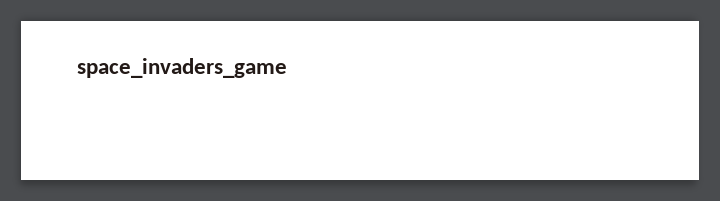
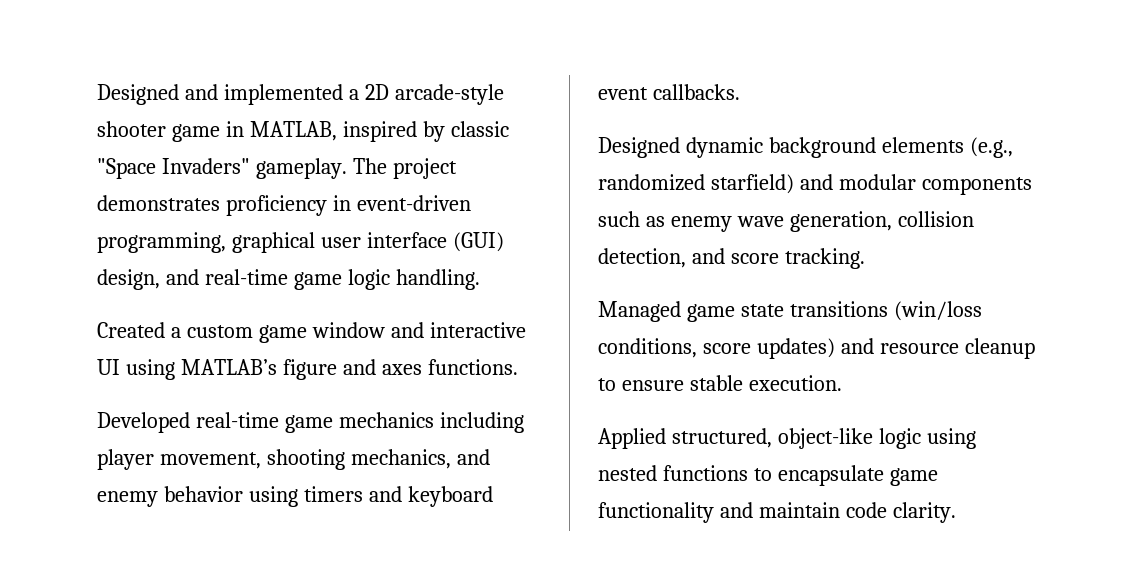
[77,58,287,78] space_invaders_game -> [97,84,504,105] [97,121,509,142] [97,158,457,179] [97,195,471,216] [97,232,504,253] [97,269,480,290] [97,322,526,343] [97,359,518,380] [97,412,524,433] [97,449,490,470] [97,486,493,507] [598,84,740,100] [598,137,1013,158] [598,174,1032,195] [598,211,974,232] [598,248,865,269] [598,301,982,322] [598,338,1035,359] [598,375,842,391] [598,428,976,449] [598,465,938,486] [598,502,956,523] Designed and implemented a 2D arcade-style shooter game in MATLAB, inspired by classic "Space Invaders" gameplay. The project demonstrates proficiency in event-driven programming, graphical user interface (GUI) design, and real-time game logic handling. // Created a custom game window and interactive UI using MATLAB’s figure and axes functions. // Developed real-time game mechanics including player movement, shooting mechanics, and enemy behavior using timers and keyboard event callbacks. // Designed dynamic background elements (e.g., randomized starfield) and modular components such as enemy wave generation, collision detection, and score tracking. // Managed game state transitions (win/loss conditions, score updates) and resource cleanup to ensure stable execution. // Applied structured, object-like logic using nested functions to encapsulate game functionality and maintain code clarity.

